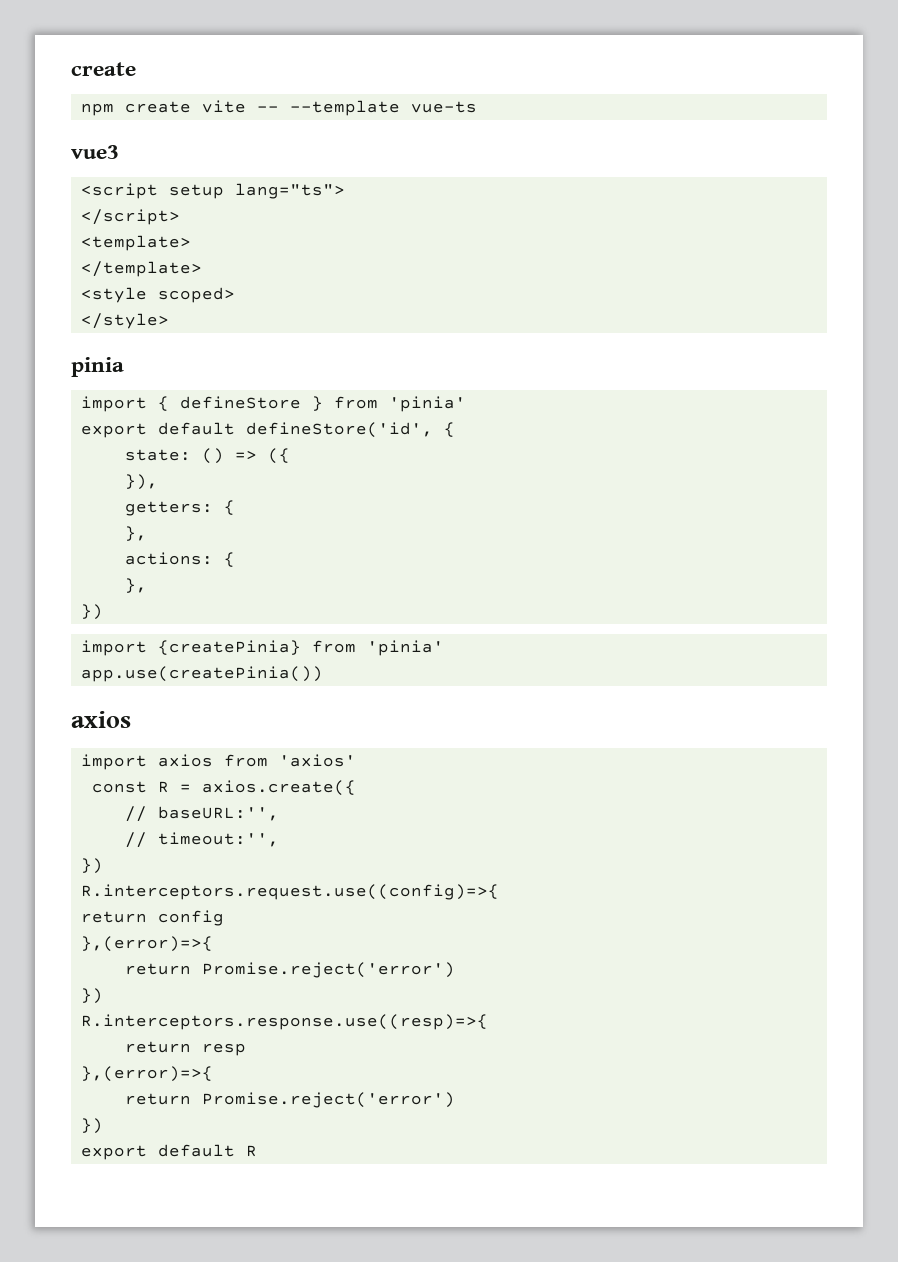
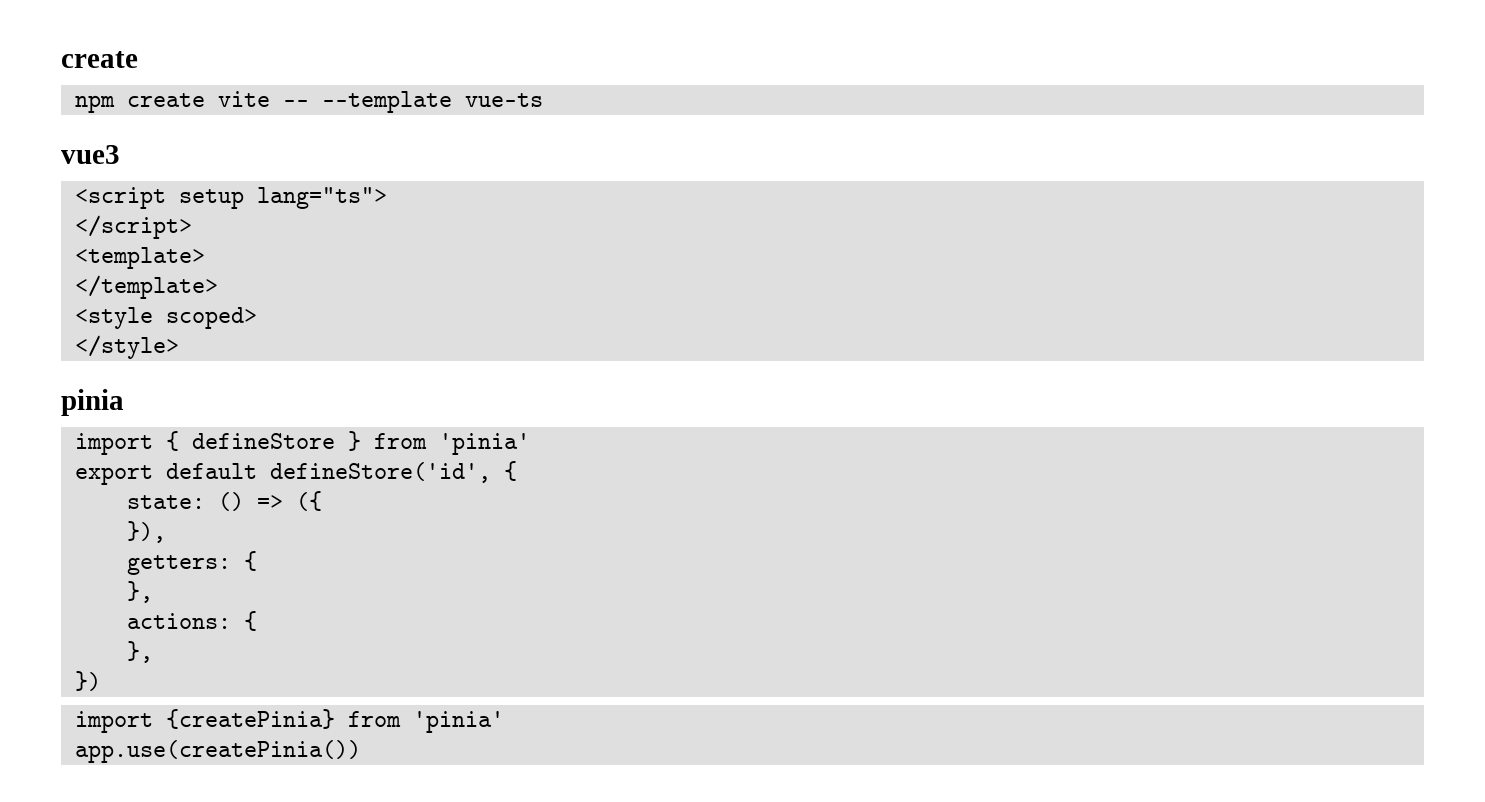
[71,711,131,728] [80,754,356,770] [91,780,356,796] [124,806,279,822] [124,832,279,848] [80,858,103,874] [80,884,499,900] [80,910,224,926] [80,936,213,952] [124,962,455,978] [80,988,103,1004] [80,1014,488,1030] [124,1041,246,1056] [80,1066,213,1082] [124,1092,455,1108] [80,1118,103,1134] [80,1144,257,1160] // axios // import axios from 'axios' // const R = axios.create({ // // baseURL:'', // // timeout:'', // }) // R.interceptors.request.use((config)=>{ // return config // },(error)=>{ // return Promise.reject('error') // }) // R.interceptors.response.use((resp)=>{ // return resp // },(error)=>{ // return Promise.reject('error') // }) // export default R -> (361, 751) none

